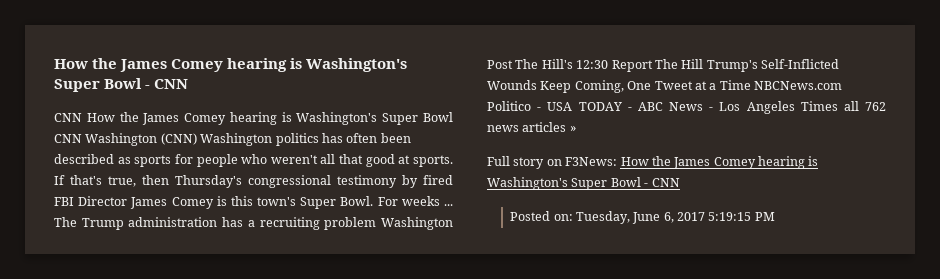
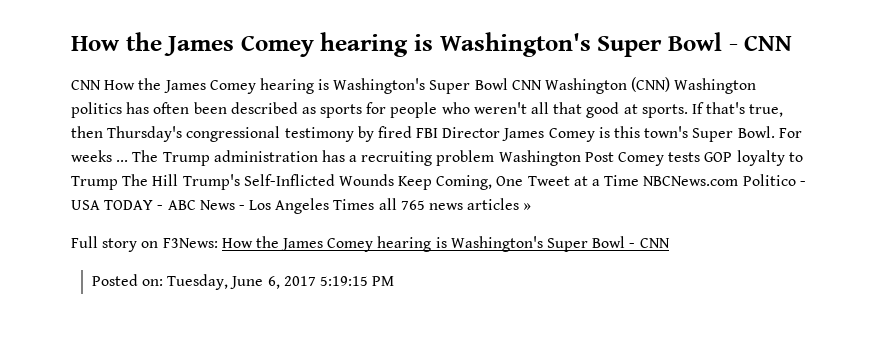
[515,59,653,72] The Hill's 12:30 Report -> [618,150,803,166] [71,176,118,190] Comey tests GOP loyalty to Trump
[865,102,886,111] 762 -> [400,200,425,210] 765

